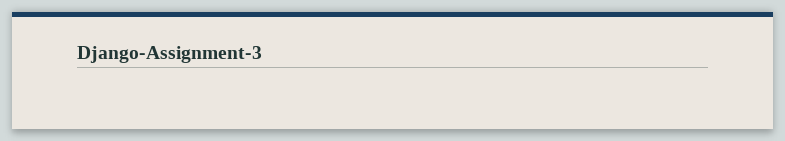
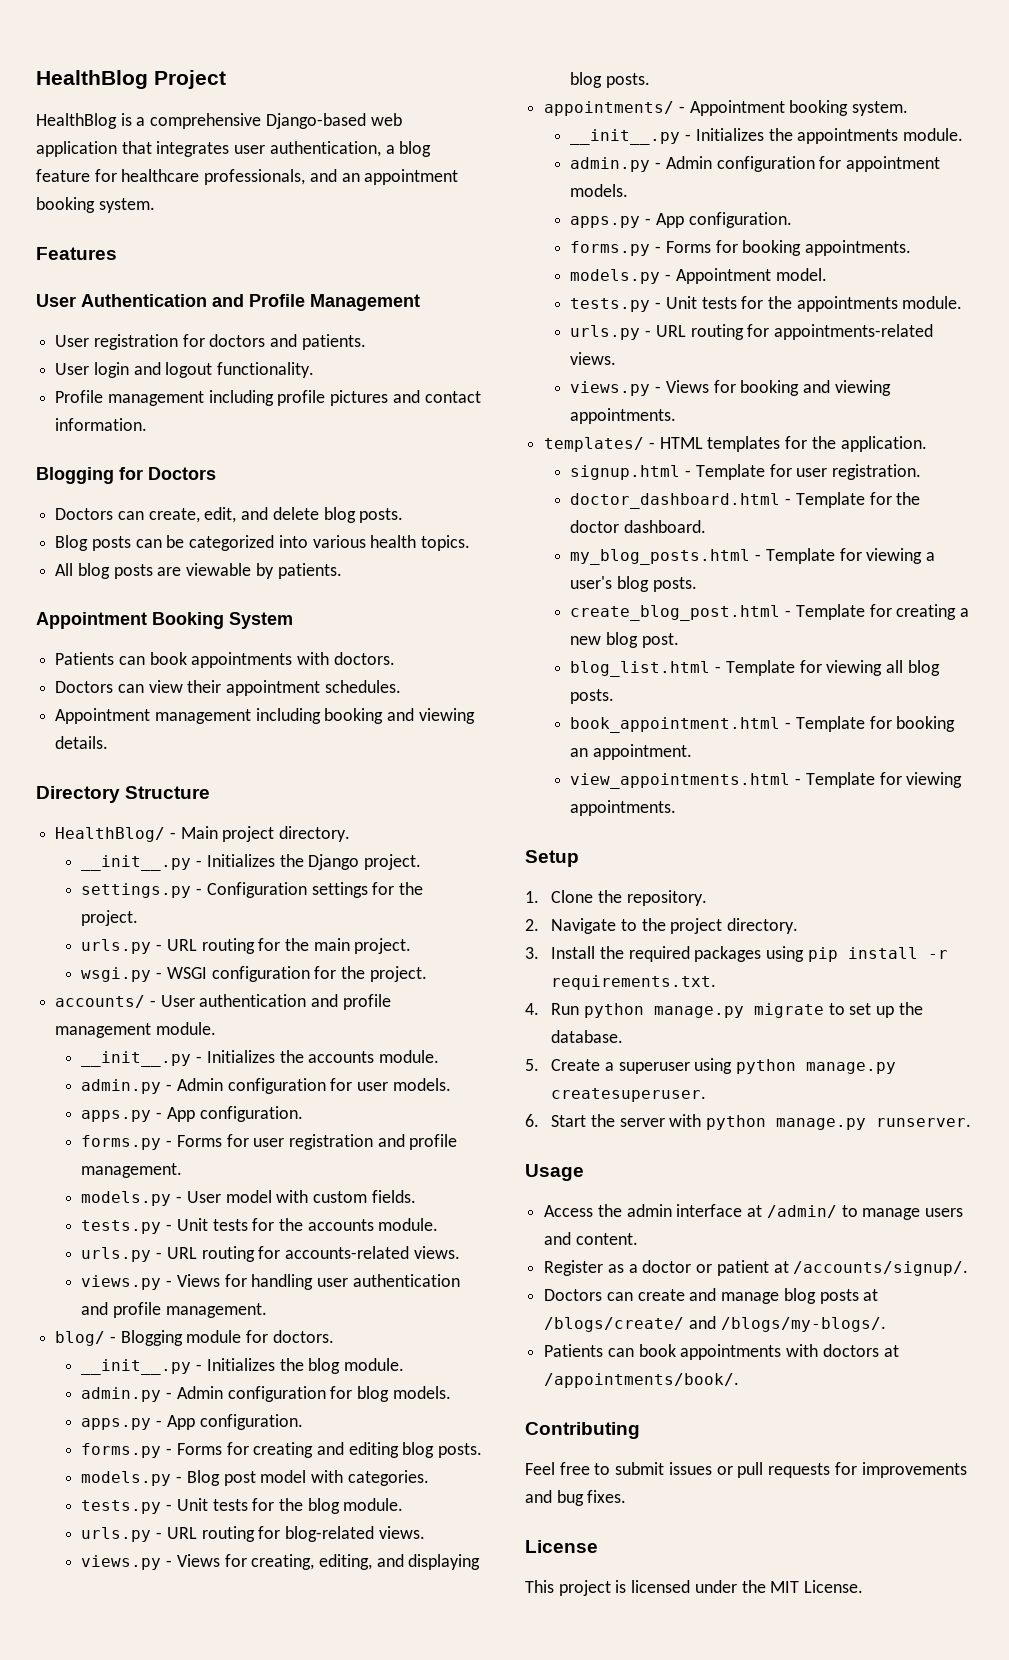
[77,46,262,63] Django-Assignment-3 -> [36,70,226,89] [36,113,402,129] [36,141,432,157] [36,169,459,185] [36,197,155,213] [36,247,117,260] [36,294,420,311] [55,334,366,350] [55,362,315,378] [55,390,481,406] [55,418,148,431] [36,467,216,484] [55,507,404,523] [55,535,471,551] [55,563,342,579] [36,612,293,629] [55,652,395,668] [55,680,401,696] [55,708,475,724] [55,736,109,749] [36,786,211,803] [55,826,351,842] [81,854,422,871] [81,882,424,898] [81,910,139,926] [81,938,412,954] [81,966,427,982] [55,994,391,1010] [55,1022,216,1038] [81,1050,440,1067] [81,1078,451,1094] [81,1106,303,1122] [81,1134,458,1150] [81,1163,183,1178] [81,1190,416,1206] [81,1218,439,1234] [81,1246,460,1262] [81,1274,460,1290] [81,1302,267,1318] [55,1330,334,1346] [81,1358,405,1375] [81,1386,451,1402] [81,1414,303,1430] [81,1442,483,1458] [81,1470,429,1486] [81,1498,404,1514] [81,1526,425,1542] [81,1554,481,1570] [570,72,651,88] [544,100,909,116] [570,128,964,145] [570,156,941,172] [570,184,629,197] [570,212,792,228] [570,240,912,256] [570,268,827,284] [570,296,963,312] [570,324,934,340] [570,352,617,365] [570,380,891,396] [570,408,677,424] [544,436,927,452] [570,464,922,480] [570,492,921,509] [570,520,707,533] [570,548,936,565] [570,576,697,592] [570,604,970,621] [570,632,679,648] [570,660,940,677] [570,689,615,704] [570,716,956,733] [570,744,693,760] [570,772,963,789] [570,800,677,816] [525,850,579,867] [525,890,707,906] [525,918,799,934] [525,946,948,962] [551,975,717,990] [525,1002,923,1018] [551,1030,624,1043] [525,1058,897,1074] [551,1088,707,1102] [525,1114,972,1130] [525,1164,584,1181] [544,1204,964,1220] [544,1232,638,1245] [544,1260,969,1276] [544,1288,879,1304] [544,1316,886,1332] [544,1344,899,1360] [544,1373,740,1388] [525,1422,640,1439] [525,1462,967,1478] [525,1490,627,1506] [525,1540,598,1553] [525,1580,864,1596] HealthBlog Project // HealthBlog is a comprehensive Django-based web application that integrates user authentication, a blog feature for healthcare professionals, and an appointment booking system. // Features // User Authentication and Profile Management // User registration for doctors and patients. // User login and logout functionality. // Profile management including profile pictures and contact information. // Blogging for Doctors // Doctors can create, edit, and delete blog posts. // Blog posts can be categorized into various health topics. // All blog posts are viewable by patients. // Appointment Booking System // Patients can book appointments with doctors. // Doctors can view their appointment schedules. // Appointment management including booking and viewing details. // Directory Structure // HealthBlog/ - Main project directory. // __init__.py - Initializes the Django project. // settings.py - Configuration settings for the project. // urls.py - URL routing for the main project. // wsgi.py - WSGI configuration for the project. // accounts/ - User authentication and profile management module. // __init__.py - Initializes the accounts module. // admin.py - Admin configuration for user models. // apps.py - App configuration. // forms.py - Forms for user registration and profile management. // models.py - User model with custom fields. // tests.py - Unit tests for the accounts module. // urls.py - URL routing for accounts-related views. // views.py - Views for handling user authentication and profile management. // blog/ - Blogging module for doctors. // __init__.py - Initializes the blog module. // admin.py - Admin configuration for blog models. // apps.py - App configuration. // forms.py - Forms for creating and editing blog posts. // models.py - Blog post model with categories. // tests.py - Unit tests for the blog module. // urls.py - URL routing for blog-related views. // views.py - Views for creating, editing, and displaying blog posts. // appointments/ - Appointment booking system. // __init__.py - Initializes the appointments module. // admin.py - Admin configuration for appointment models. // apps.py - App configuration. // forms.py - Forms for booking appointments. // models.py - Appointment model. // tests.py - Unit tests for the appointments module. // urls.py - URL routing for appointments-related views. // views.py - Views for booking and viewing appointments. // templates/ - HTML templates for the application. // signup.html - Template for user registration. // doctor_dashboard.html - Template for the doctor dashboard. // my_blog_posts.html - Template for viewing a user's blog posts. // create_blog_post.html - Template for creating a new blog post. // blog_list.html - Template for viewing all blog posts. // book_appointment.html - Template for booking an appointment. // view_appointments.html - Template for viewing appointments. // Setup // 1. Clone the repository. // 2. Navigate to the project directory. // 3. Install the required packages using pip install -r requirements.txt. // 4. Run python manage.py migrate to set up the database. // 5. Create a superuser using python manage.py createsuperuser. // 6. Start the server with python manage.py runserver. // Usage // Access the admin interface at /admin/ to manage users and content. // Register as a doctor or patient at /accounts/signup/. // Doctors can create and manage blog posts at /blogs/create/ and /blogs/my-blogs/. // Patients can book appointments with doctors at /appointments/book/. // Contributing // Feel free to submit issues or pull requests for improvements and bug fixes. // License // This project is licensed under the MIT License.

